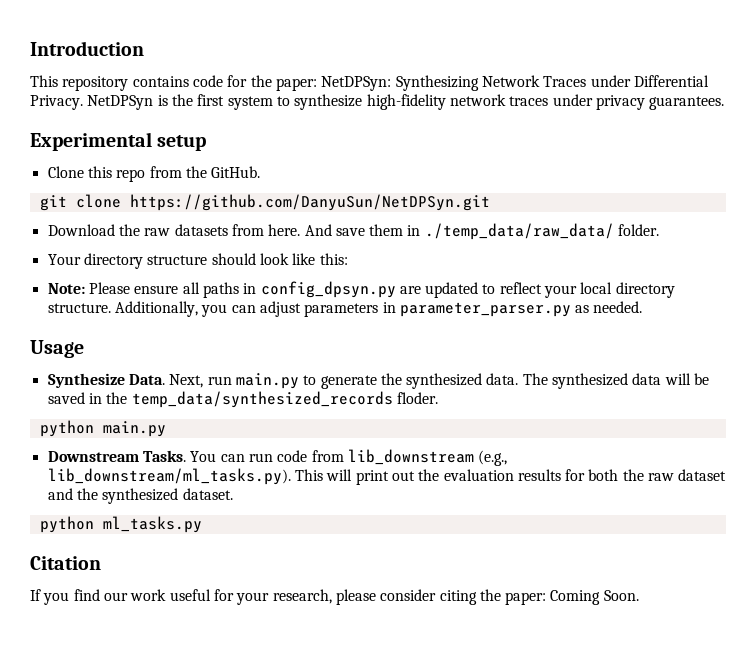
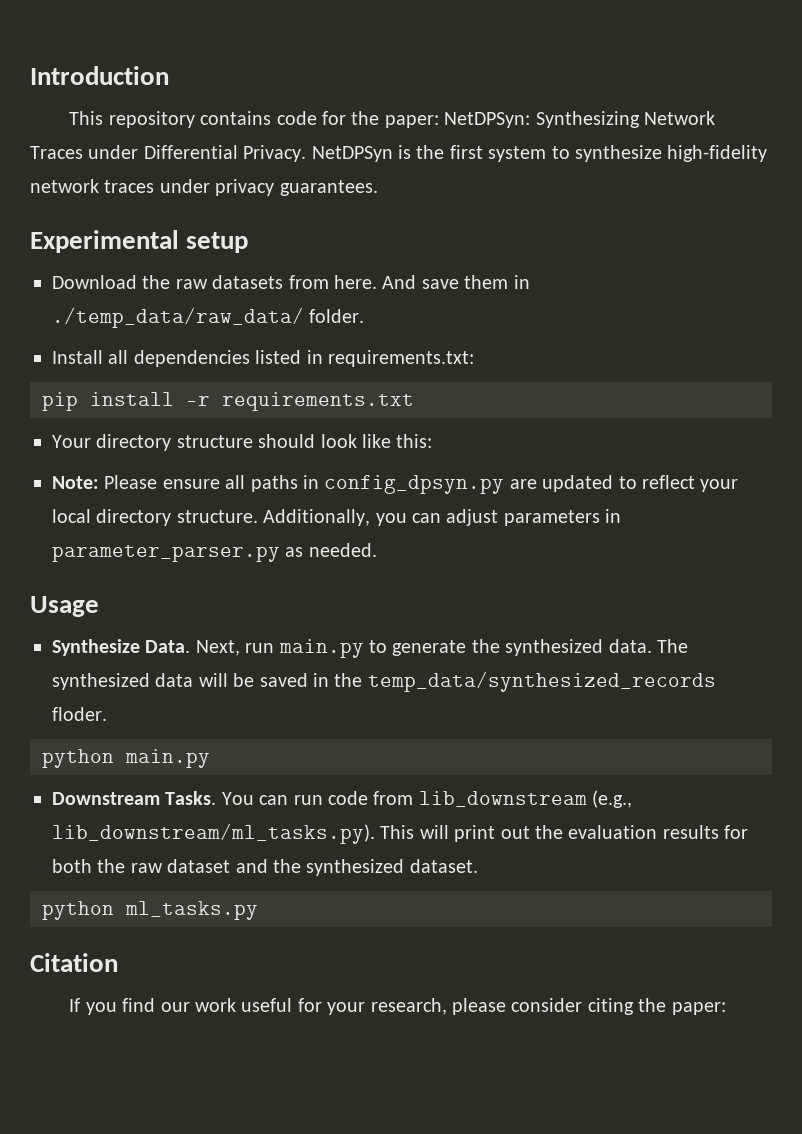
[47,166,261,182] [39,194,490,211] // Clone this repo from the GitHub. // git clone https://github.com/DanyuSun/NetDPSyn.git -> (249, 242) none
(660, 230) none -> [52,350,474,367] [42,392,414,411] // Install all dependencies listed in requirements.txt: // pip install -r requirements.txt
[550,590,639,605] Coming Soon. -> (726, 1008) none

